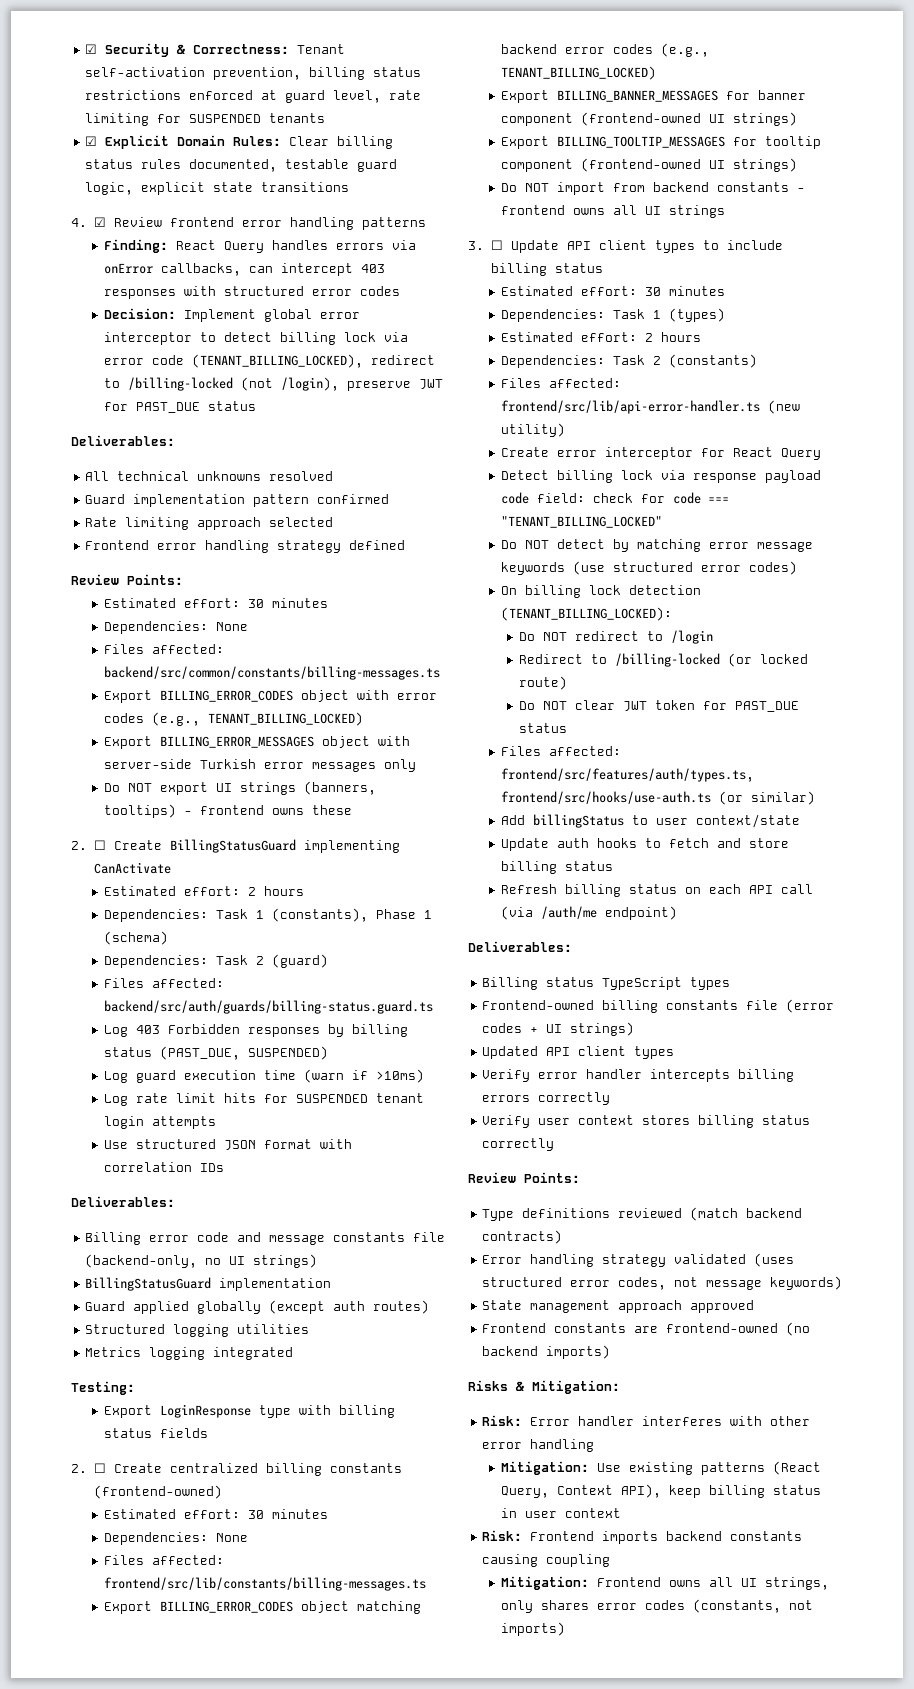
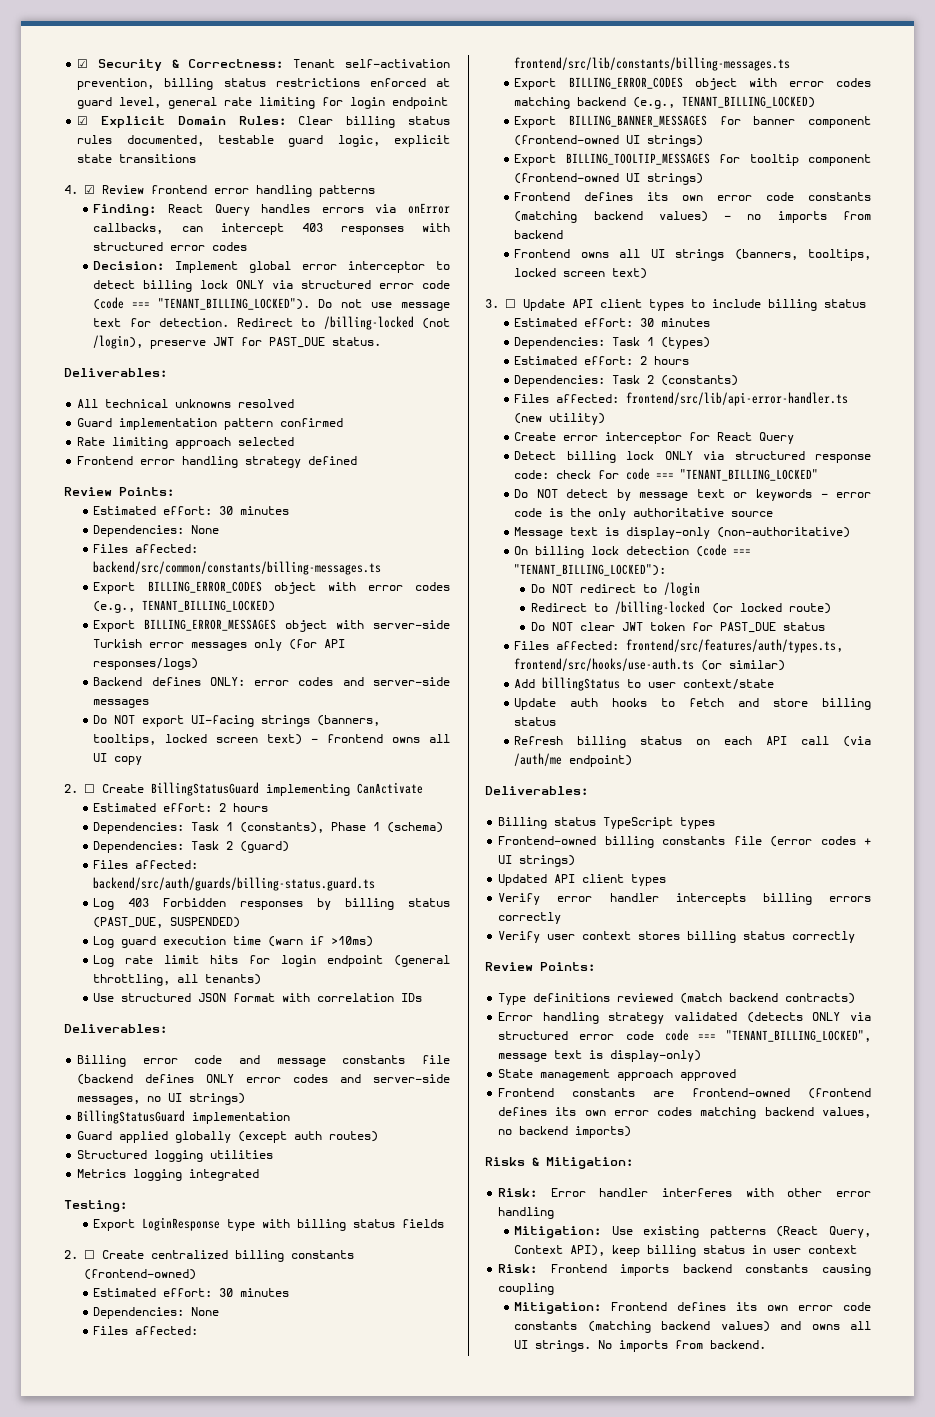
(382, 96) none -> [168,97,218,109] general
[189,113,326,123] SUSPENDED tenants -> [350,97,449,109] login endpoint
[383,332,408,342] [103,354,435,368] via error code (TENANT_BILLING_LOCKED), redirect -> [236,280,450,289] [93,297,450,311] [93,318,294,327] ONLY via structured error code (code === "TENANT_BILLING_LOCKED"). Do not use message text for detection. Redirect
[207,401,256,411] status -> [332,337,382,346] status.
(416, 765) none -> [289,639,346,650] [93,658,199,670] [93,677,450,686] [93,699,150,708] (for API responses/logs) // Backend defines ONLY: error codes and server-side messages
[215,781,376,795] [103,804,352,818] UI strings (banners, tooltips) - frontend owns these -> [191,715,381,727] [93,734,450,746] [93,753,143,765] UI-facing strings (banners, tooltips, locked screen text) - frontend owns all UI copy
[295,1093,424,1103] [103,1116,216,1129] SUSPENDED tenant login attempts -> [281,955,450,967] [93,974,262,986] login endpoint (general throttling, all tenants)
[85,1254,198,1268] (backend-only, -> [77,1074,451,1085] [77,1096,141,1105] (backend defines ONLY error codes and server-side messages,
[356,1601,421,1614] [500,44,653,54] matching backend error codes -> [748,78,871,87] [514,97,627,109] with error codes matching backend
[500,182,605,195] Do NOT import -> [514,192,871,201] [514,211,827,223] Frontend defines its own error code constants (matching backend values) - no imports
[716,182,805,192] [500,205,565,215] constants - frontend -> [514,249,571,258] // Frontend
(725, 211) none -> [734,249,871,261] [514,268,648,279] (banners, tooltips, locked screen text)
[660,470,821,483] [500,492,585,504] via response payload code field: -> [664,451,871,463] [514,470,550,479] ONLY via structured response code:
[636,539,813,552] [500,561,797,575] matching error message keywords (use structured error codes) -> [639,489,871,501] [514,508,774,520] [514,527,851,539] message text or keywords - error code is the only authoritative source // Message text is display-only (non-authoritative)
[500,607,672,621] (TENANT_BILLING_LOCKED): -> [696,544,752,557] [514,564,667,576] (code === "TENANT_BILLING_LOCKED"):
[754,1253,795,1267] [482,1276,843,1290] (uses structured error codes, not message keywords) -> [746,1012,871,1023] [498,1029,871,1042] [498,1050,702,1062] (detects ONLY via structured error code code === "TENANT_BILLING_LOCKED", message text is display-only)
[786,1322,811,1336] (no -> [808,1088,871,1099] [498,1107,871,1119] [498,1129,513,1135] (frontend defines its own error codes matching backend values, no
[668,1577,829,1590] [500,1599,813,1613] [500,1622,565,1636] owns all UI strings, only shares error codes (constants, not imports) -> [677,1302,871,1311] [514,1321,871,1333] [514,1340,767,1352] defines its own error code constants (matching backend values) and owns all UI strings. No imports from backend.

